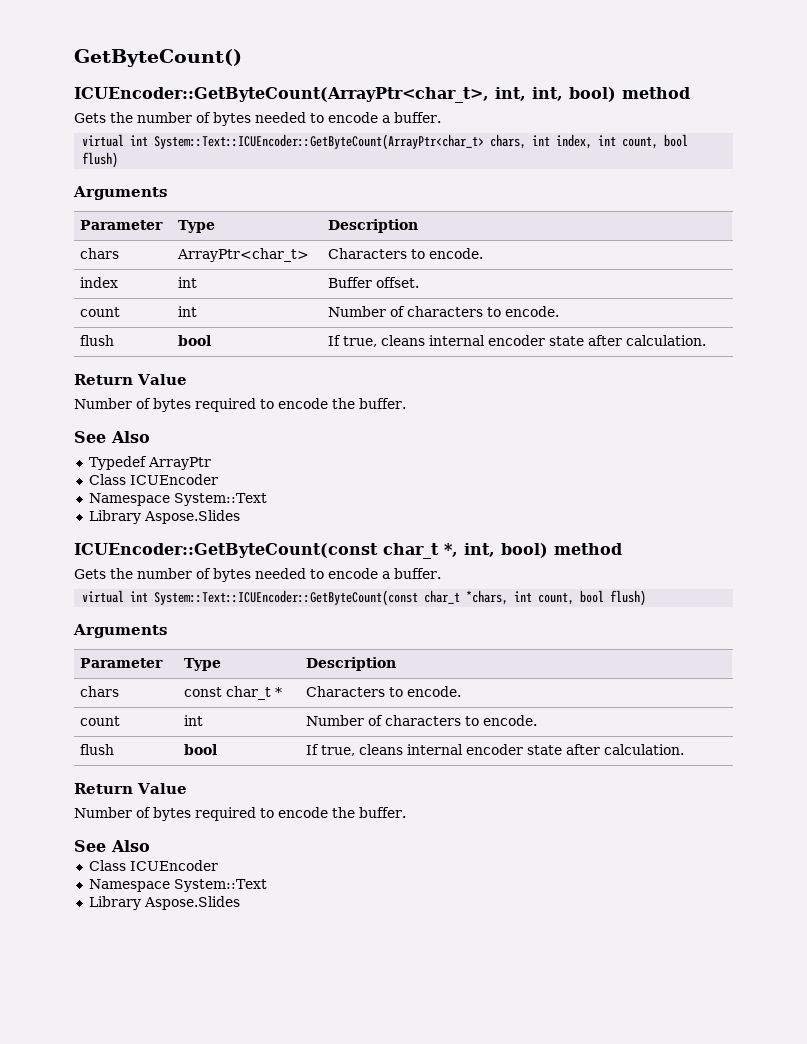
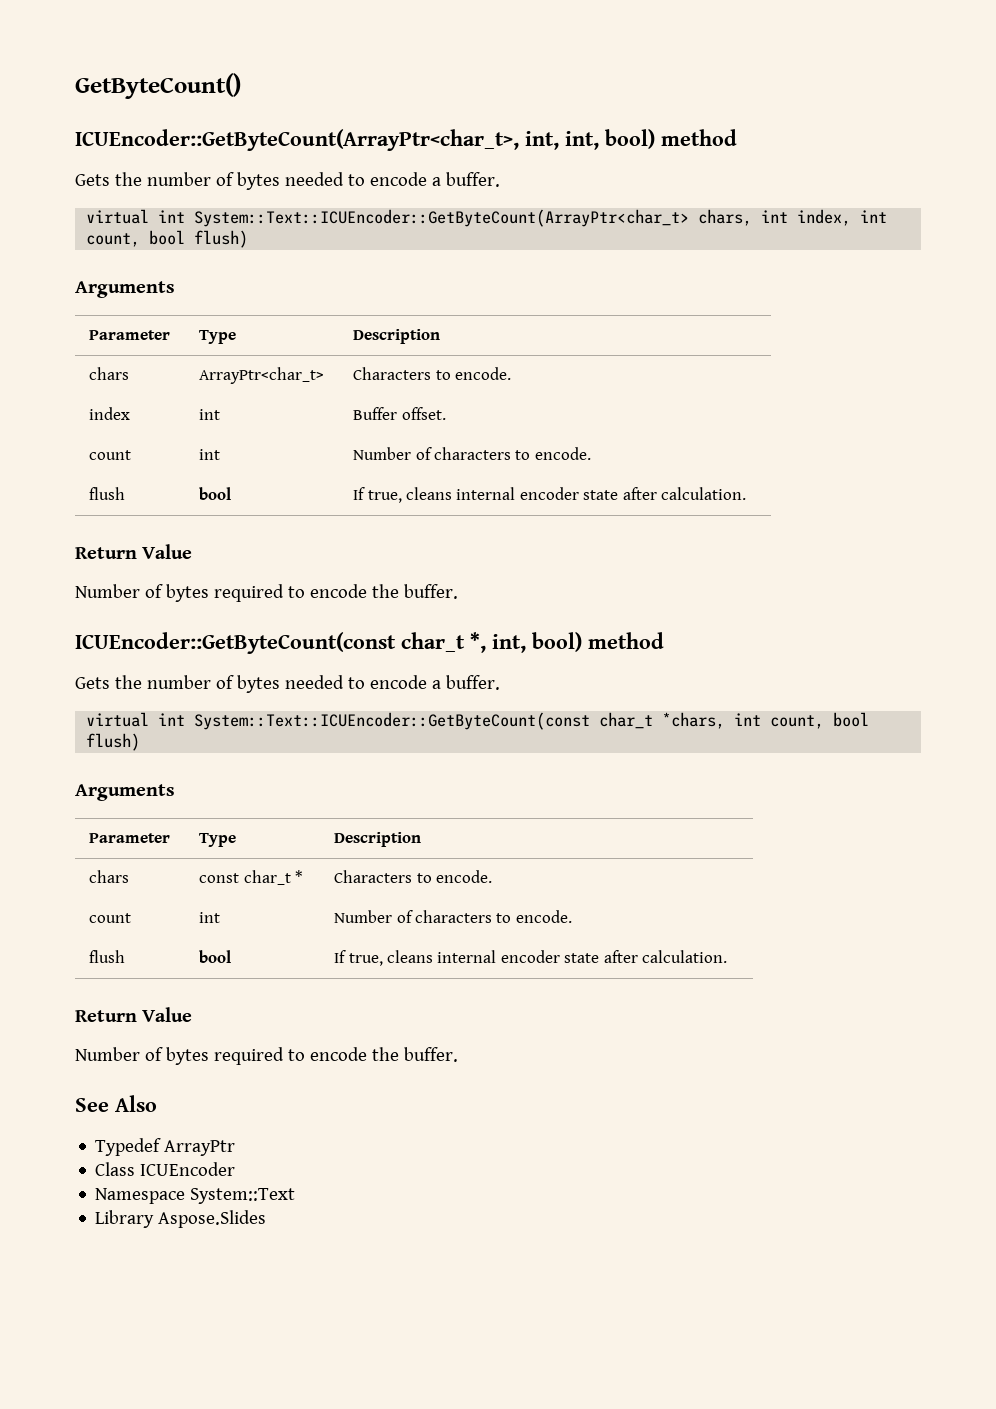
[74,431,150,443] [88,456,211,470] [88,474,218,485] [88,493,267,506] [88,510,240,524] // See Also // Typedef ArrayPtr // Class ICUEncoder // Namespace System::Text // Library Aspose.Slides -> (458, 591) none
(150, 846) none -> [95,1138,236,1156] // Typedef ArrayPtr

